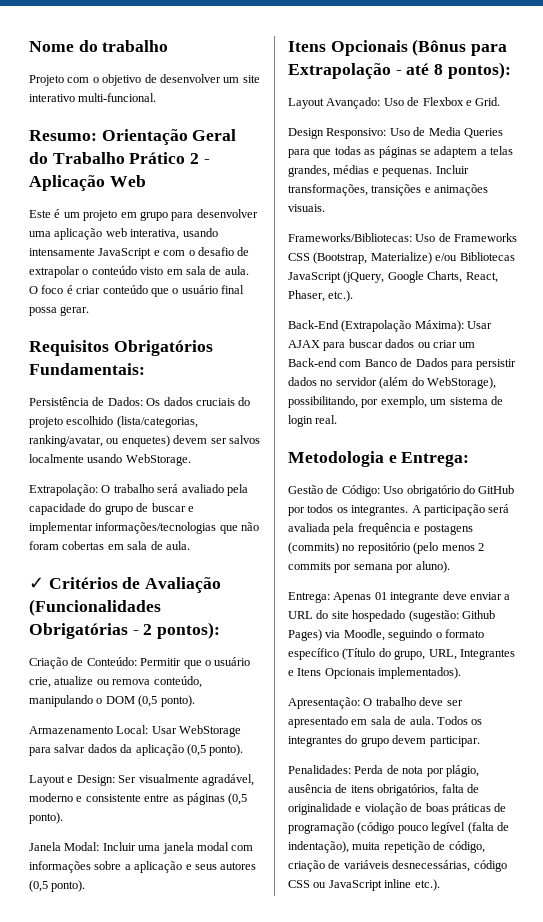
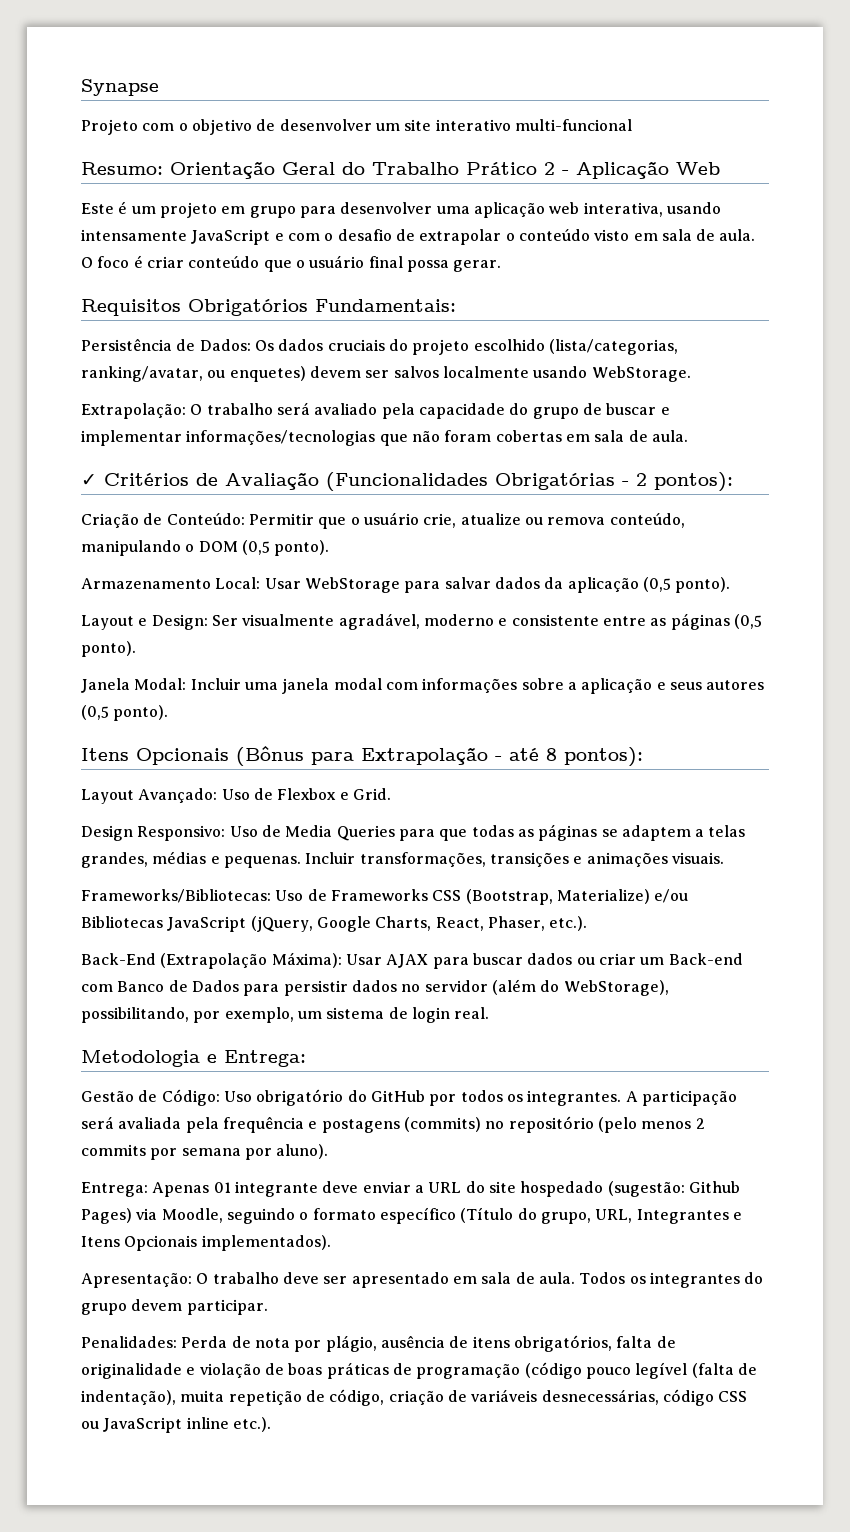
[29,40,169,52] Nome do trabalho -> [81,79,159,96] Synapse
[78,93,157,102] multi-funcional. -> [514,119,632,131] multi-funcional

